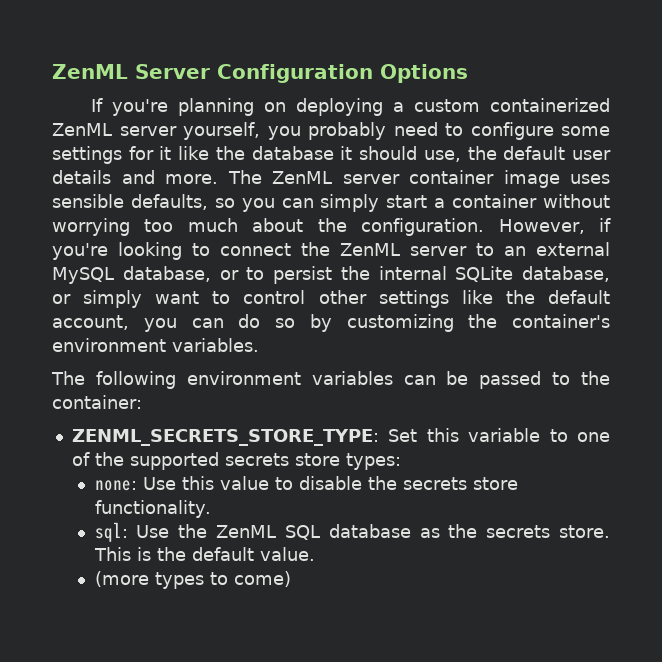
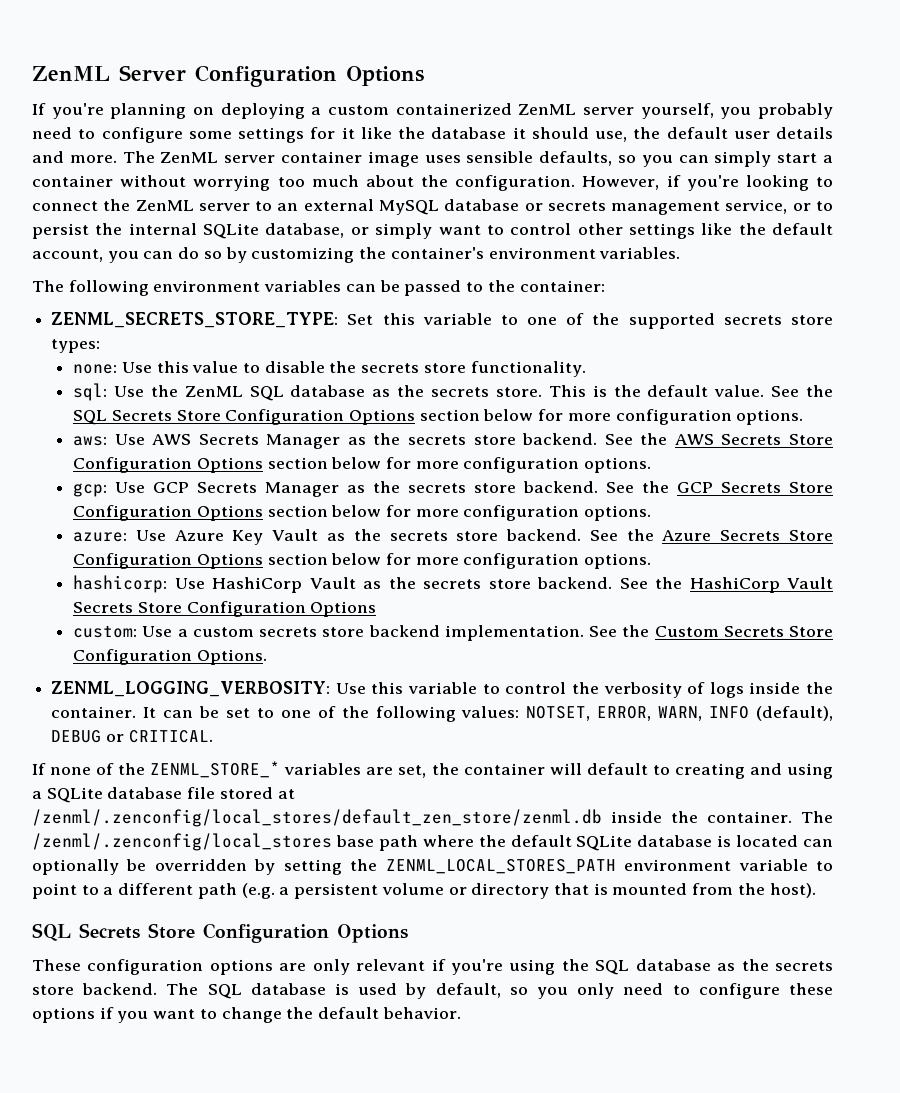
[122,266,211,282] database, -> [444,199,788,215] database or secrets management service,
[94,571,291,589] // (more types to come) -> [771,385,833,397] [73,409,804,425] [73,433,834,449] [73,457,652,473] [73,481,833,497] [73,505,652,521] [73,529,833,545] [73,553,652,569] [73,575,834,593] [73,601,377,617] [73,625,833,641] [73,649,267,665] [51,681,834,698] [51,706,833,722] [51,730,213,743] [32,761,834,779] [32,787,295,803] [32,809,833,827] [32,833,833,851] [32,859,834,875] [32,883,816,899] [32,923,408,943] [32,959,834,975] [32,983,834,999] [32,1007,461,1023] See the SQL Secrets Store Configuration Options section below for more configuration options. // aws: Use AWS Secrets Manager as the secrets store backend. See the AWS Secrets Store Configuration Options section below for more configuration options. // gcp: Use GCP Secrets Manager as the secrets store backend. See the GCP Secrets Store Configuration Options section below for more configuration options. // azure: Use Azure Key Vault as the secrets store backend. See the Azure Secrets Store Configuration Options section below for more configuration options. // hashicorp: Use HashiCorp Vault as the secrets store backend. See the HashiCorp Vault Secrets Store Configuration Options // custom: Use a custom secrets store backend implementation. See the Custom Secrets Store Configuration Options. // ZENML_LOGGING_VERBOSITY: Use this variable to control the verbosity of logs inside the container. It can be set to one of the following values: NOTSET, ERROR, WARN, INFO (default), DEBUG or CRITICAL. // If none of the ZENML_STORE_* variables are set, the container will default to creating and using a SQLite database file stored at /zenml/.zenconfig/local_stores/default_zen_store/zenml.db inside the container. The /zenml/.zenconfig/local_stores base path where the default SQLite database is located can optionally be overridden by setting the ZENML_LOCAL_STORES_PATH environment variable to point to a different path (e.g. a persistent volume or directory that is mounted from the host). // SQL Secrets Store Configuration Options // These configuration options are only relevant if you're using the SQL database as the secrets store backend. The SQL database is used by default, so you only need to configure these options if you want to change the default behavior.

